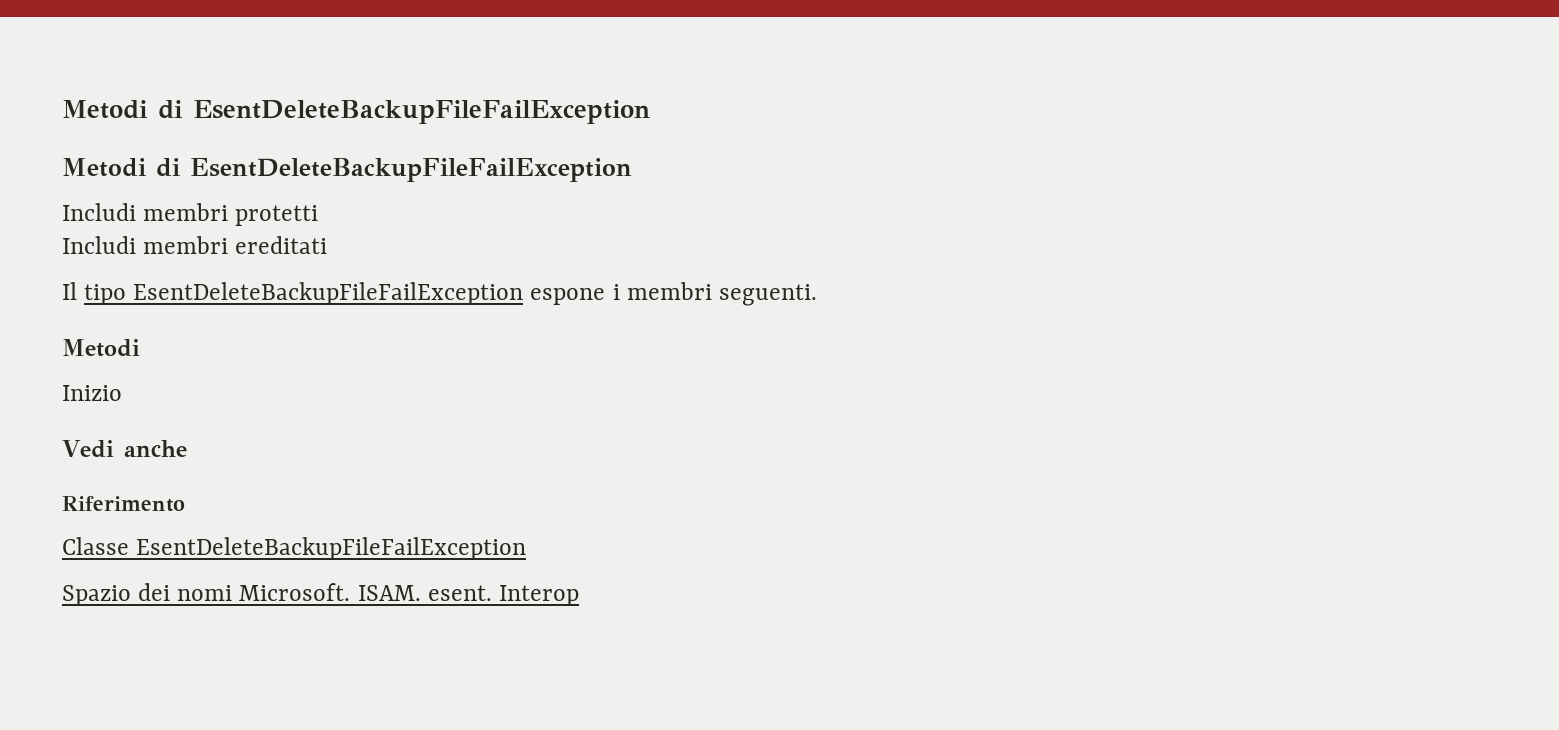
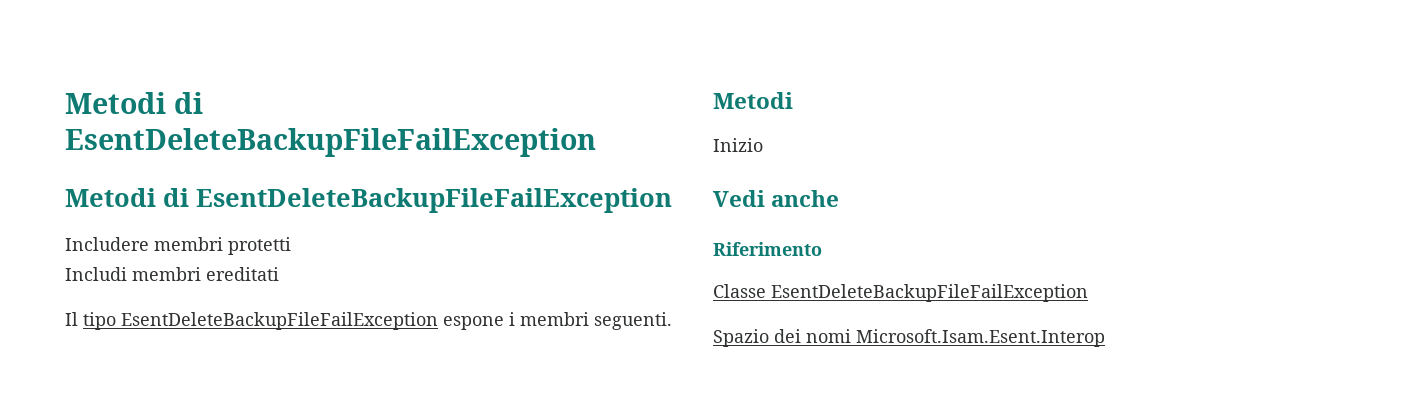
[62,203,136,221] Includi -> [65,237,149,251] Includere
[239,583,579,606] Microsoft. ISAM. esent. Interop -> [856,329,1105,347] Microsoft.Isam.Esent.Interop

